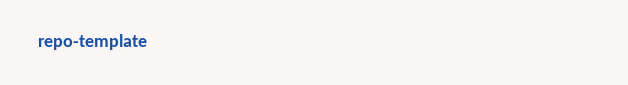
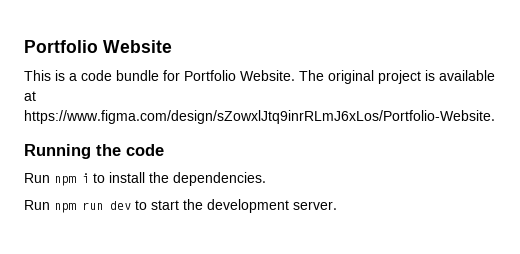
[38,34,147,50] repo-template -> [24,40,172,53] [24,70,495,84] [24,91,36,101] [24,110,495,124] [24,144,164,159] [24,172,266,186] [24,199,337,213] Portfolio Website // This is a code bundle for Portfolio Website. The original project is available at https://www.figma.com/design/sZowxlJtq9inrRLmJ6xLos/Portfolio-Website. // Running the code // Run npm i to install the dependencies. // Run npm run dev to start the development server.

